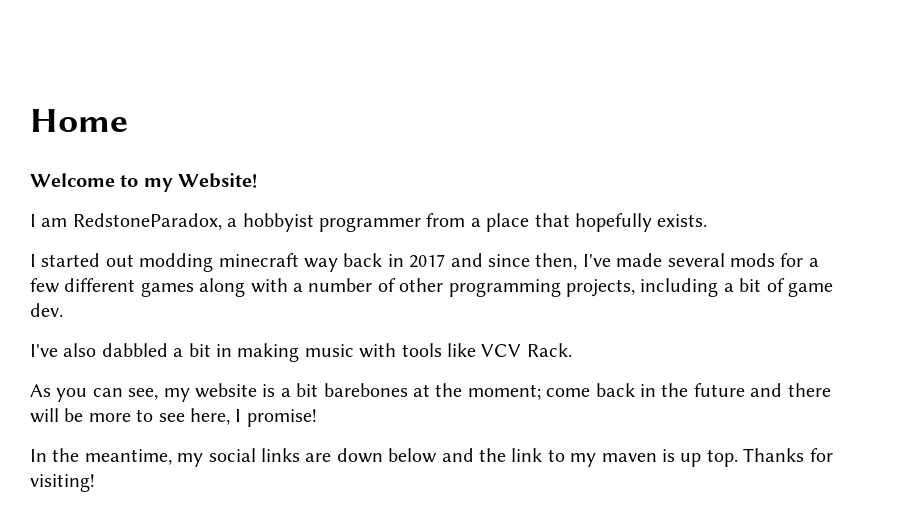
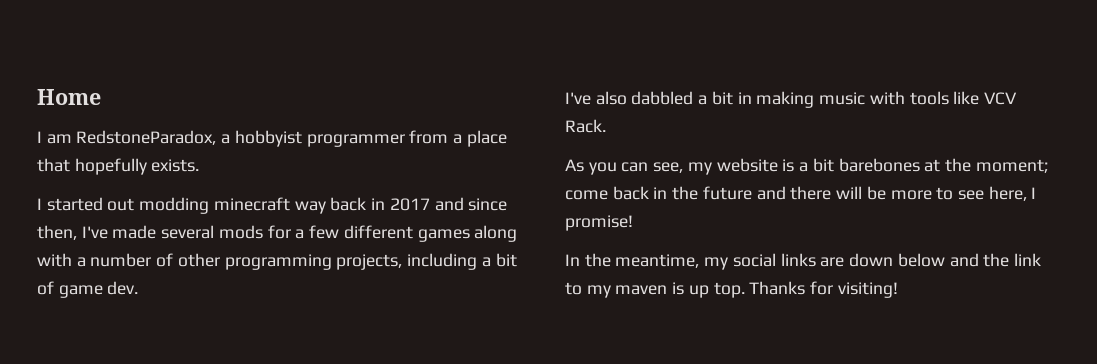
[30,173,258,192] // Welcome to my Website! -> (101, 97) none

